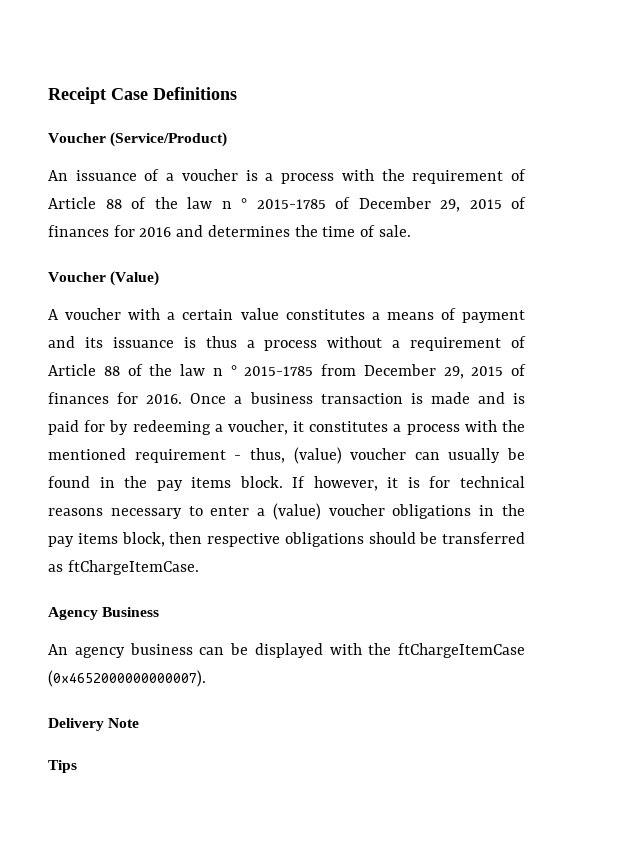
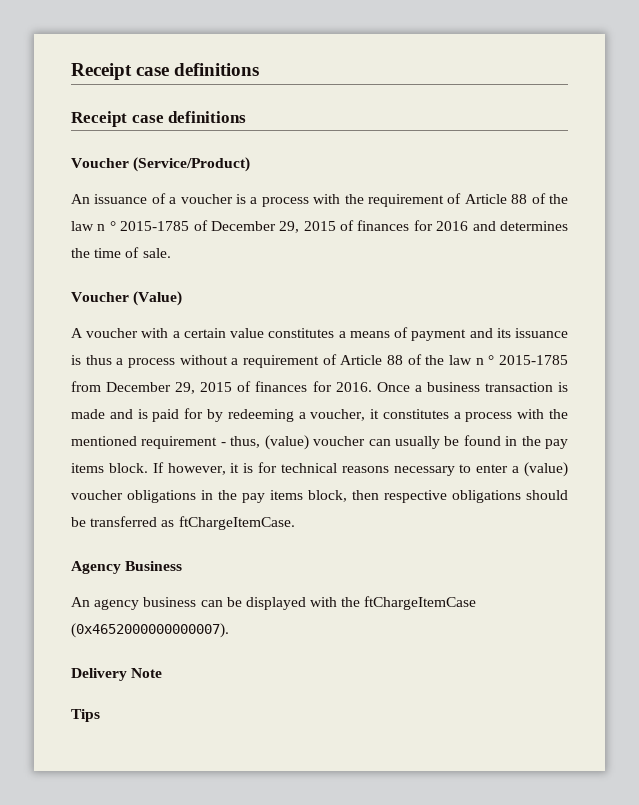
[48,87,237,104] Receipt Case Definitions -> [71,63,260,80] [71,111,247,127] Receipt case definitions // Receipt case definitions

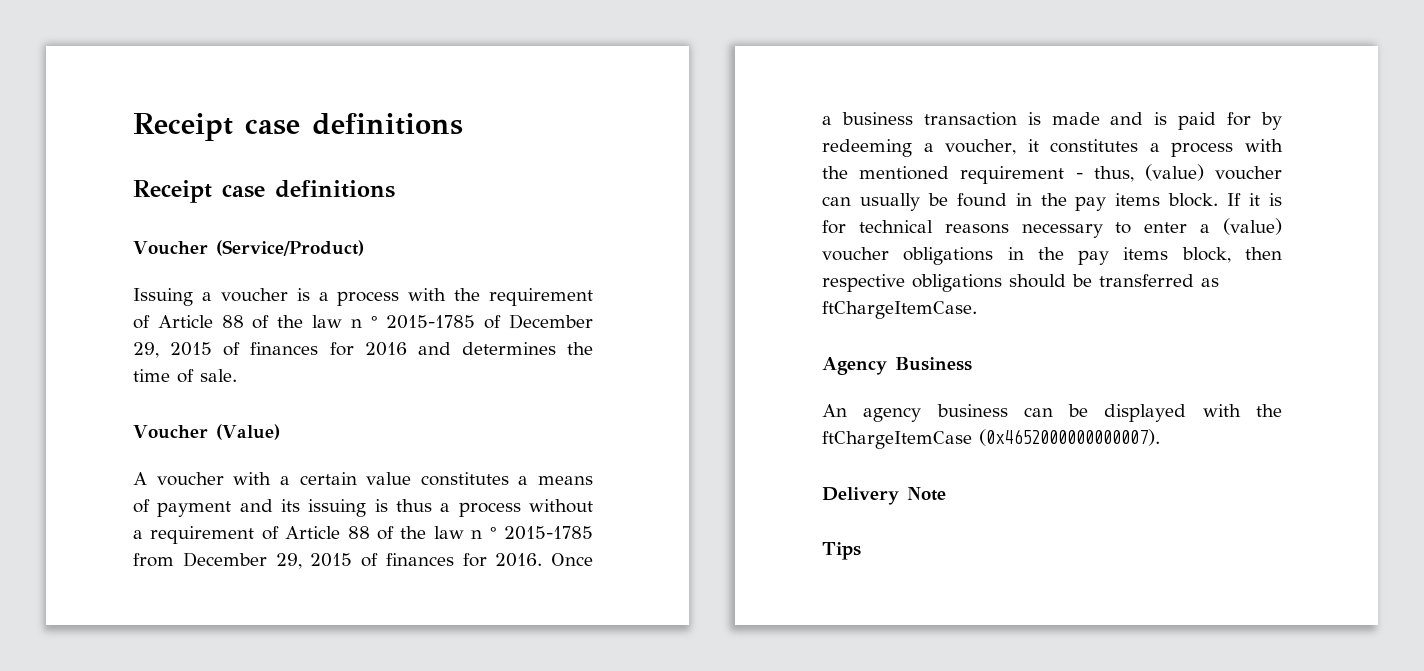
[71,193,166,204] An issuance of -> [133,288,193,306] Issuing
[515,328,568,338] issuance -> [308,499,367,517] issuing
[167,463,226,475] however, -> (1242, 199) none

